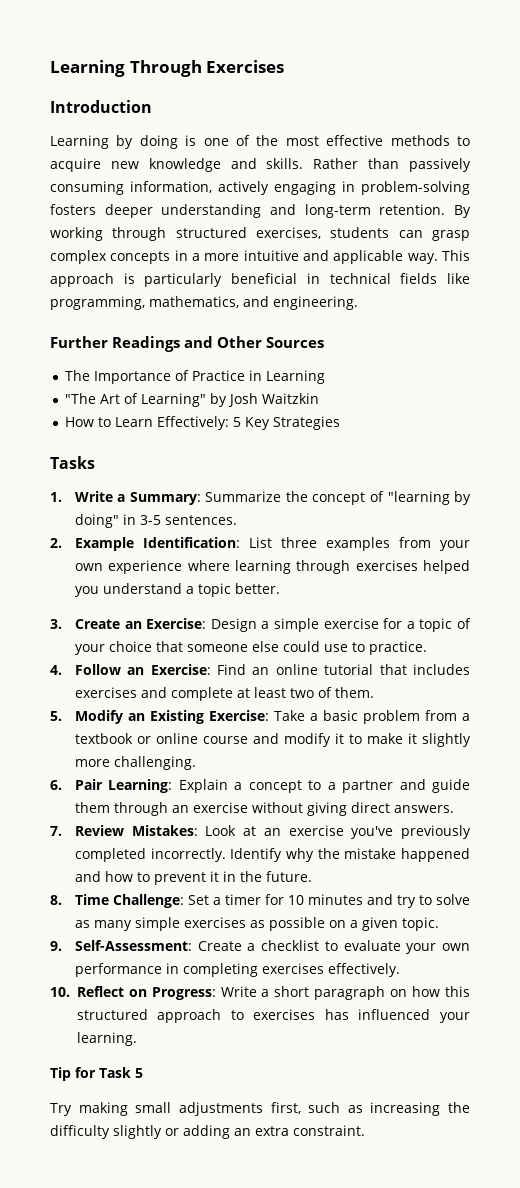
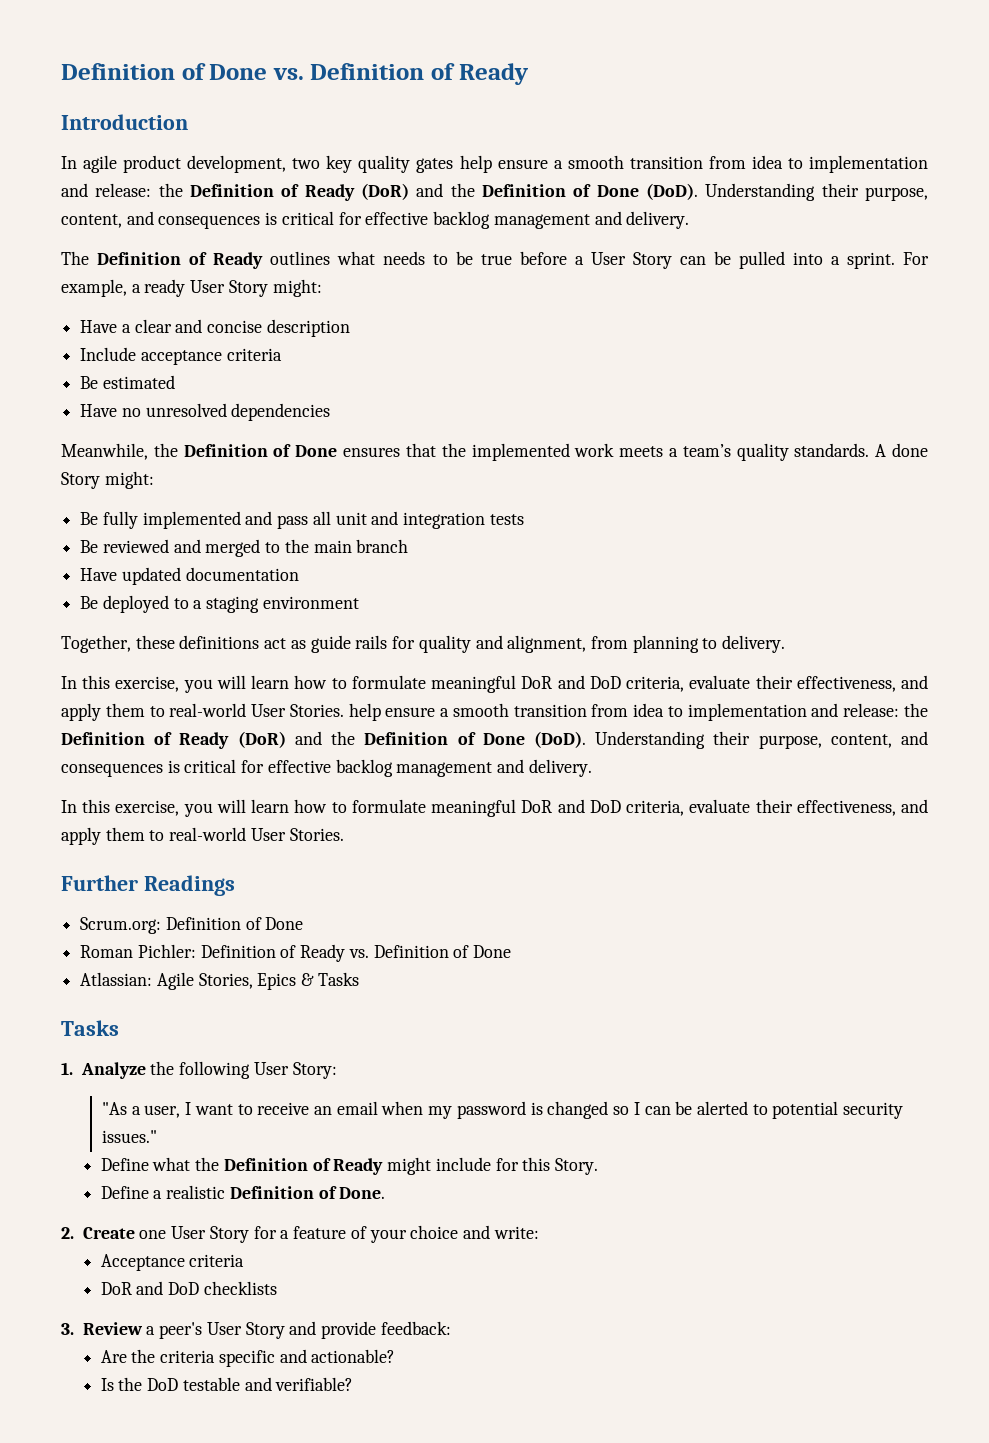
[50,60,285,77] [50,100,152,113] [50,135,470,149] [50,158,471,172] [50,181,470,195] [50,204,471,218] [50,227,470,241] [50,250,470,264] [50,273,471,287] [50,296,358,310] [50,336,324,352] [64,370,325,384] [64,393,319,407] [64,416,340,430] [50,456,95,469] [50,491,471,505] [74,514,237,528] [50,537,471,551] [74,560,470,574] [74,583,280,597] [50,618,379,632] Learning Through Exercises // Introduction // Learning by doing is one of the most effective methods to acquire new knowledge and skills. Rather than passively consuming information, actively engaging in problem-solving fosters deeper understanding and long-term retention. By working through structured exercises, students can grasp complex concepts in a more intuitive and applicable way. This approach is particularly beneficial in technical fields like programming, mathematics, and engineering. // Further Readings and Other Sources // The Importance of Practice in Learning // "The Art of Learning" by Josh Waitzkin // How to Learn Effectively: 5 Key Strategies // Tasks // 1. Write a Summary: Summarize the concept of "learning by doing" in 3-5 sentences. // 2. Example Identification: List three examples from your own experience where learning through exercises helped you understand a topic better. // 3. Create an Exercise: Design a simple exercise -> [61,63,529,85] [61,114,188,130] [61,155,928,173] [61,183,929,201] [61,211,690,229] [61,251,929,269] [61,279,322,297] [80,319,350,337] [80,347,282,365] [80,375,175,389] [80,403,331,421] [61,443,928,461] [61,471,154,489] [80,511,524,529] [80,539,409,557] [80,567,299,585] [80,595,359,613] [61,635,786,653] [61,675,929,693] [61,703,928,721] [61,731,928,749] [61,759,592,777] [61,799,929,817] [61,827,344,845] [61,875,235,896] [80,917,304,934] [80,944,512,962] [80,972,359,990] [61,1020,119,1036] [61,1061,337,1079] [101,1101,904,1119] [101,1130,157,1143] [100,1157,598,1175] [100,1185,386,1199] [61,1226,249,1243] Definition of Done vs. Definition of Ready // Introduction // In agile product development, two key quality gates help ensure a smooth transition from idea to implementation and release: the Definition of Ready (DoR) and the Definition of Done (DoD). Understanding their purpose, content, and consequences is critical for effective backlog management and delivery. // The Definition of Ready outlines what needs to be true before a User Story can be pulled into a sprint. For example, a ready User Story might: // Have a clear and concise description // Include acceptance criteria // Be estimated // Have no unresolved dependencies // Meanwhile, the Definition of Done ensures that the implemented work meets a team’s quality standards. A done Story might: // Be fully implemented and pass all unit and integration tests // Be reviewed and merged to the main branch // Have updated documentation // Be deployed to a staging environment // Together, these definitions act as guide rails for quality and alignment, from planning to delivery. // In this exercise, you will learn how to formulate meaningful DoR and DoD criteria, evaluate their effectiveness, and apply them to real-world User Stories. help ensure a smooth transition from idea to implementation and release: the Definition of Ready (DoR) and the Definition of Done (DoD). Understanding their purpose, content, and consequences is critical for effective backlog management and delivery. // In this exercise, you will learn how to formulate meaningful DoR and DoD criteria, evaluate their effectiveness, and apply them to real-world User Stories. // Further Readings // Scrum.org: Definition of Done // Roman Pichler: Definition of Ready vs. Definition of Done // Atlassian: Agile Stories, Epics & Tasks // Tasks // 1. Analyze the following User Story: // "As a user, I want to receive an email when my password is changed so I can be alerted to potential security issues." // Define what the Definition of Ready might include for this Story. // Define a realistic Definition of Done. // 2. Create one User Story
[419,618,453,632] topic -> [293,1226,347,1239] feature
[155,641,427,655] [50,664,470,675] [74,687,374,701] [50,710,470,724] [74,733,472,747] [74,756,196,770] [50,779,471,793] [74,802,454,816] [50,825,472,839] [74,848,470,862] [74,871,312,885] [50,894,471,908] [74,917,439,931] [50,940,471,954] [74,963,400,977] [50,986,471,1000] [76,1009,471,1023] [76,1032,137,1046] [50,1067,143,1081] [50,1102,470,1116] [50,1125,365,1139] that someone else could use to practice. // 4. Follow an Exercise: Find an online tutorial that includes exercises and complete at least two of them. // 5. Modify an Existing Exercise: Take a basic problem from a textbook or online course and modify it to make it slightly more challenging. // 6. Pair Learning: Explain a concept to a partner and guide them through an exercise without giving direct answers. // 7. Review Mistakes: Look at an exercise you've previously completed incorrectly. Identify why the mistake happened and how to prevent it in the future. // 8. Time Challenge: Set a timer for 10 minutes and try to solve as many simple exercises as possible on a given topic. // 9. Self-Assessment: Create a checklist to evaluate your own performance in completing exercises effectively. // 10. Reflect on Progress: Write a short paragraph on how this structured approach to exercises has influenced your learning. // Tip for Task 5 // Try making small adjustments first, such as increasing the difficulty slightly or adding an extra constraint. -> [463,1225,539,1239] [100,1254,245,1271] [100,1281,277,1295] [61,1321,451,1339] [100,1349,396,1367] [100,1377,354,1391] and write: // Acceptance criteria // DoR and DoD checklists // 3. Review a peer's User Story and provide feedback: // Are the criteria specific and actionable? // Is the DoD testable and verifiable?

